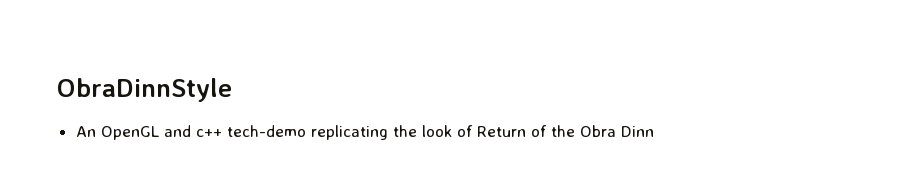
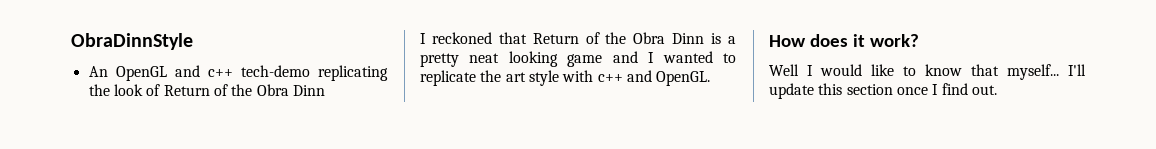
(654, 131) none -> [420,32,736,44] [420,51,736,67] [420,70,711,86] [769,34,919,47] [769,64,1086,80] [769,83,997,99] // I reckoned that Return of the Obra Dinn is a pretty neat looking game and I wanted to replicate the art style with c++ and OpenGL. // How does it work? // Well I would like to know that myself... I'll update this section once I find out.

